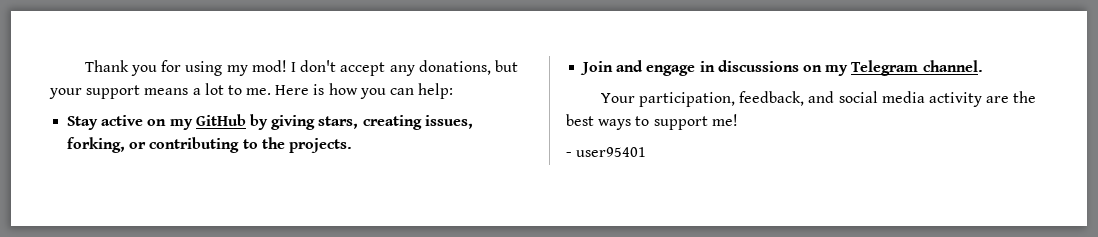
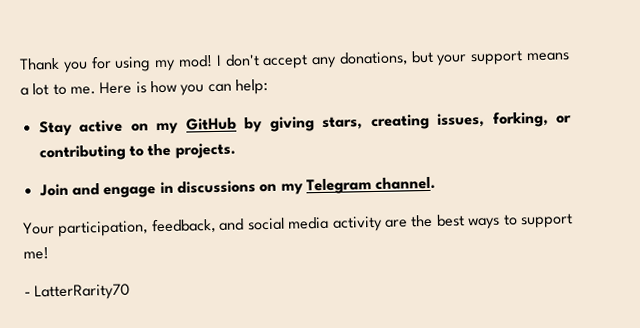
[576,147,647,157] user95401 -> [34,283,131,301] LatterRarity70

